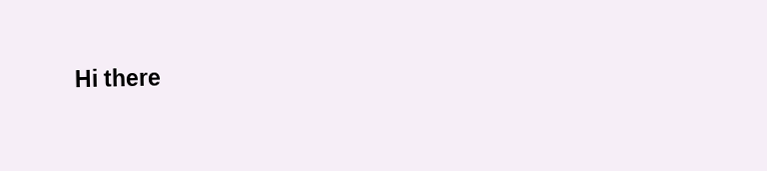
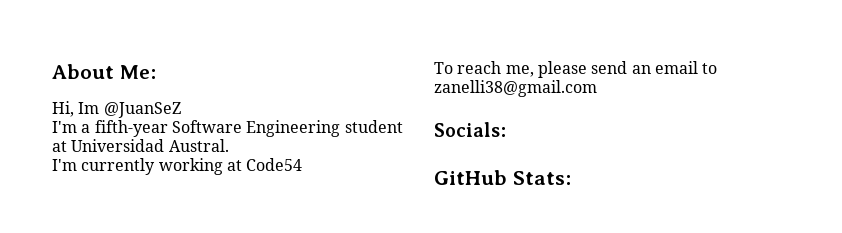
[74,67,162,88] Hi there -> [52,64,156,79] [52,101,181,118] [52,120,403,137] [52,139,229,152] [52,158,303,175] [434,61,718,78] [434,80,597,97] [434,122,506,137] [434,170,571,185] About Me: // Hi, Im @JuanSeZ // I'm a fifth-year Software Engineering student at Universidad Austral. // I'm currently working at Code54 // To reach me, please send an email to zanelli38@gmail.com // Socials: // GitHub Stats:

